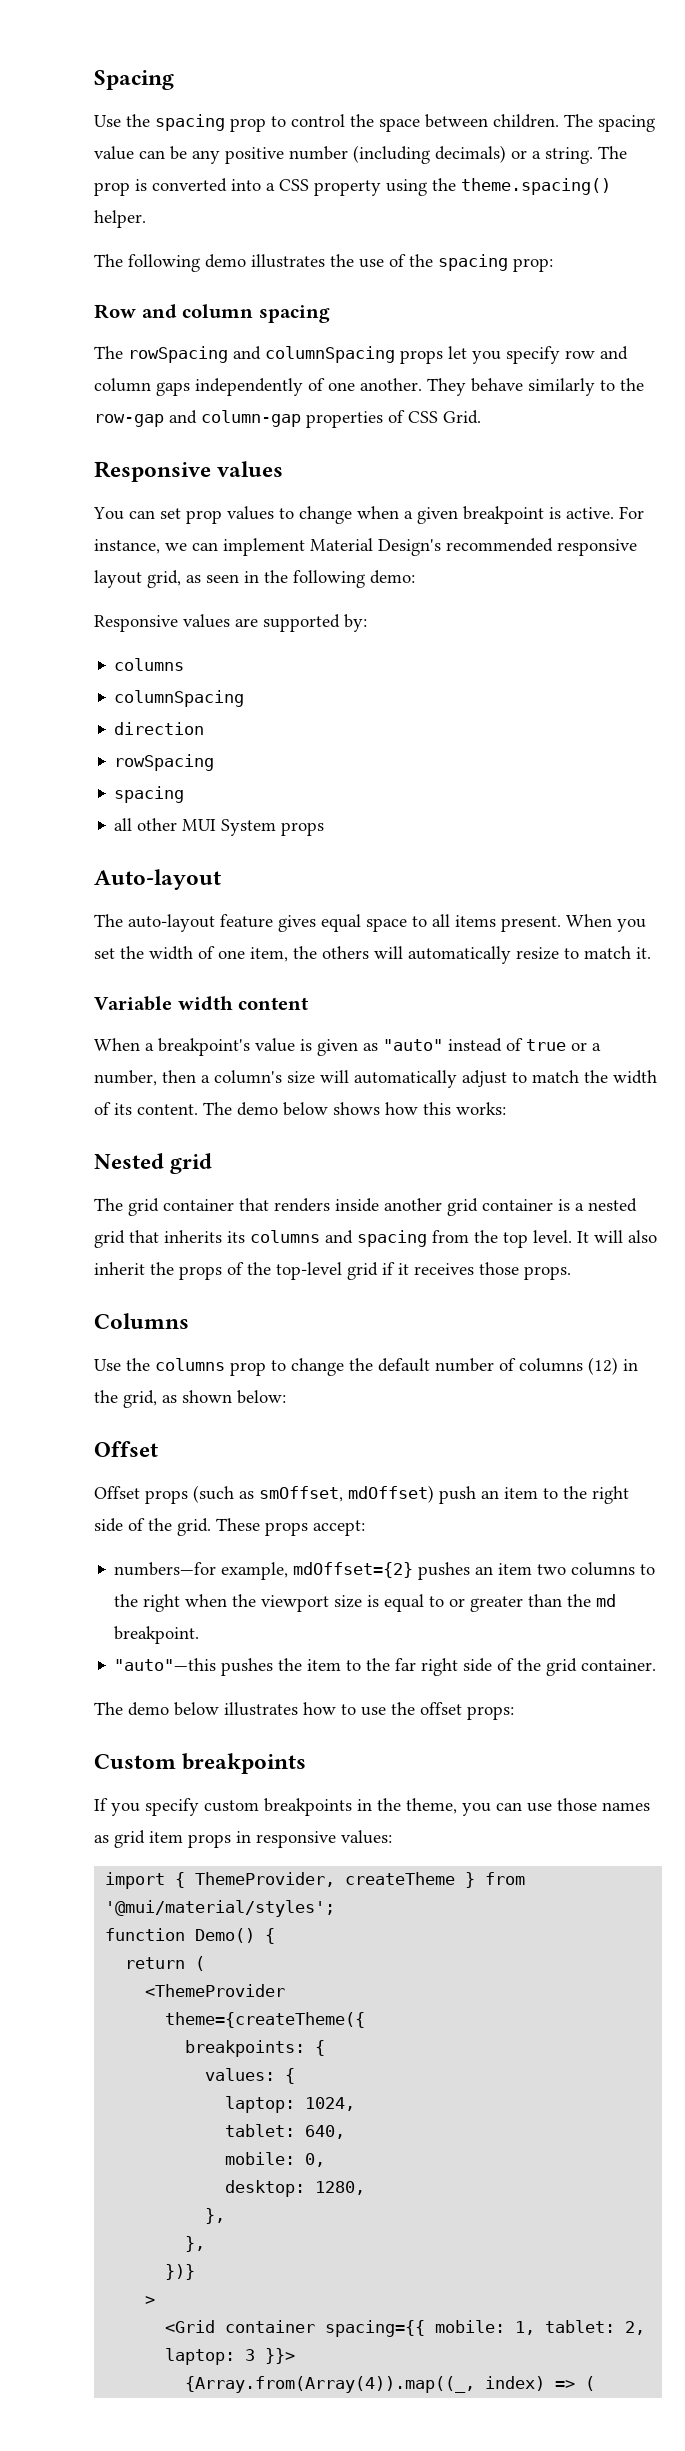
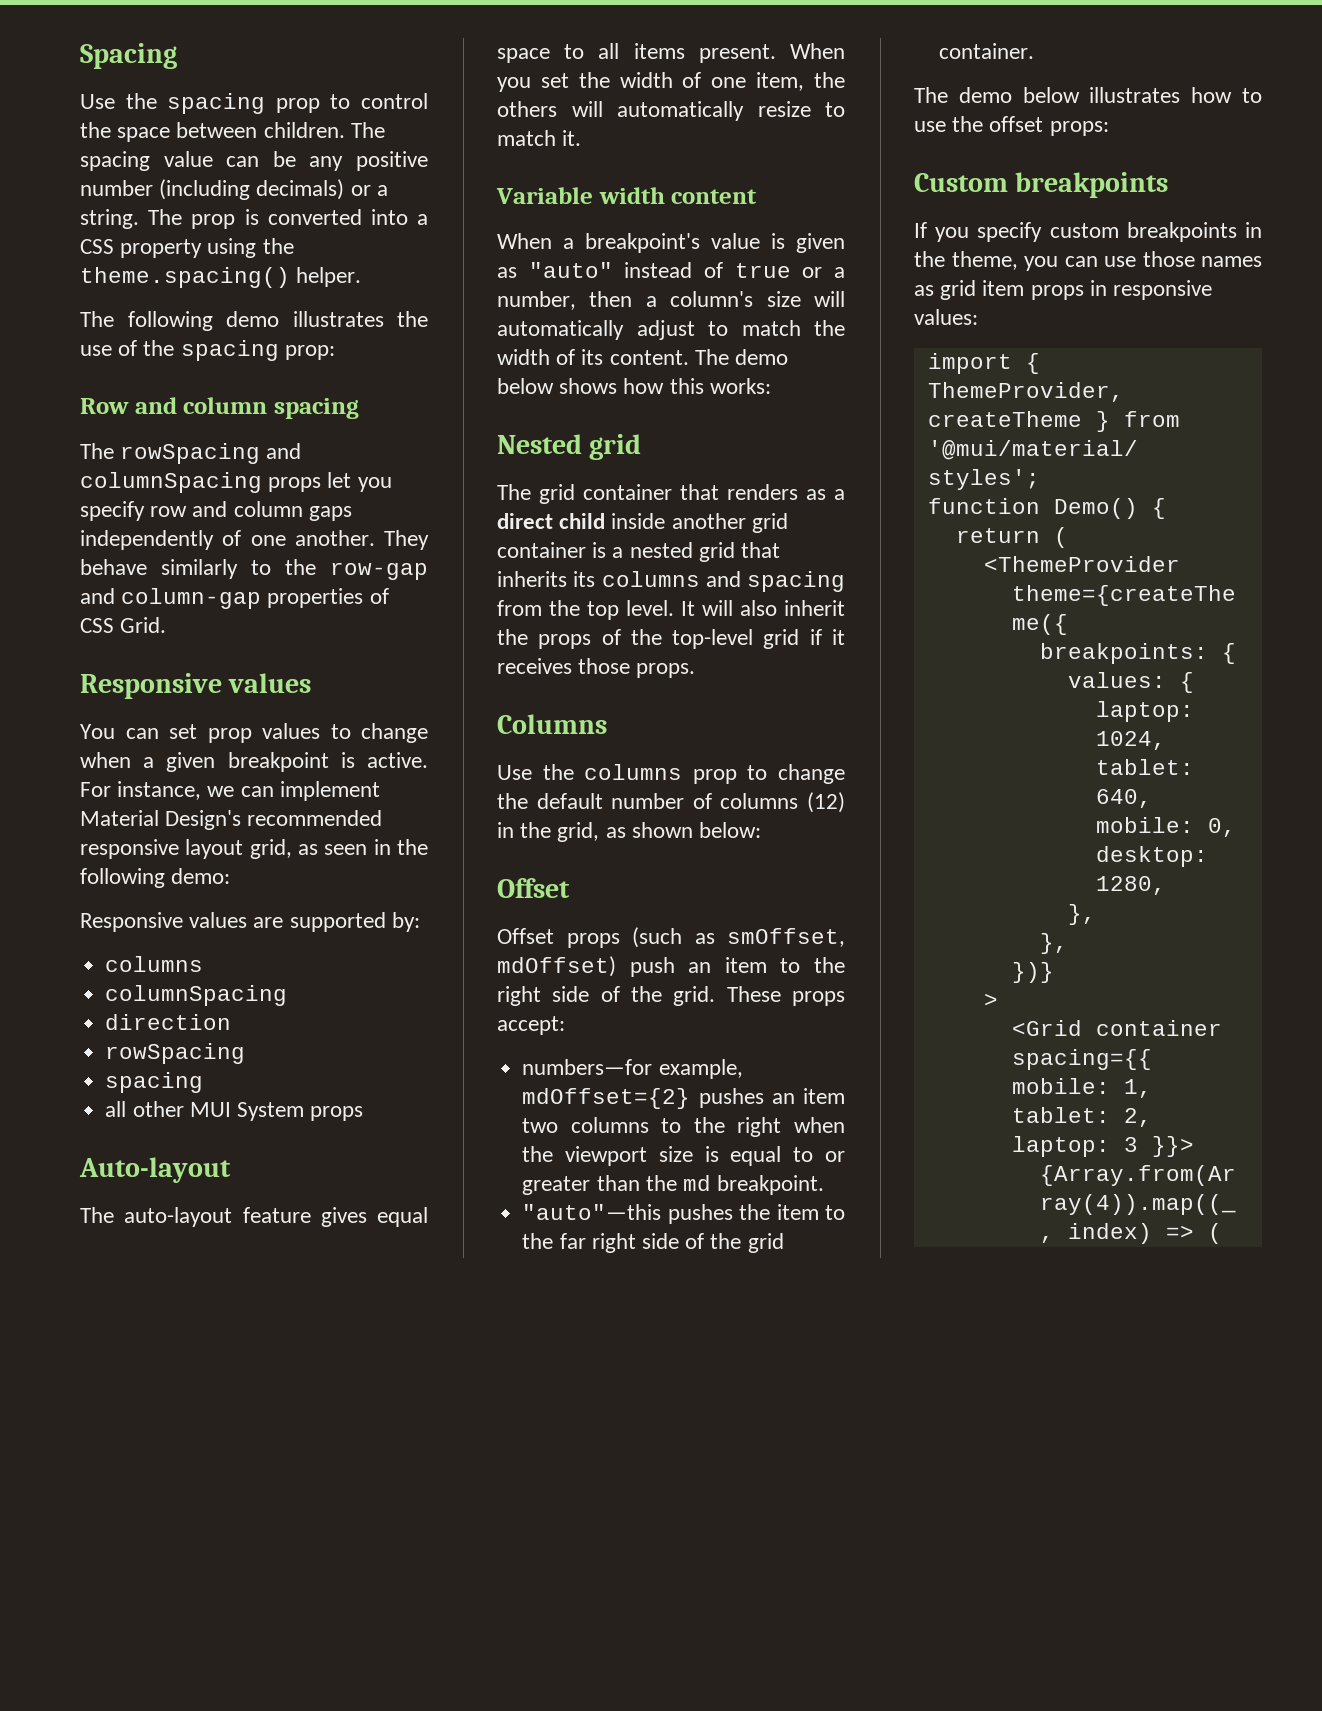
(330, 1205) none -> [806,489,845,500] [497,513,606,529] as a direct child

